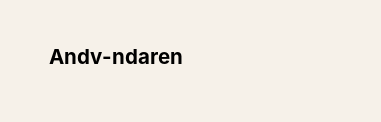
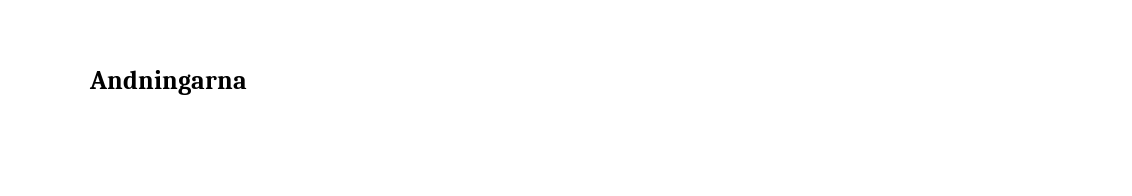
[49,49,183,64] Andv-ndaren -> [89,70,247,95] Andningarna

